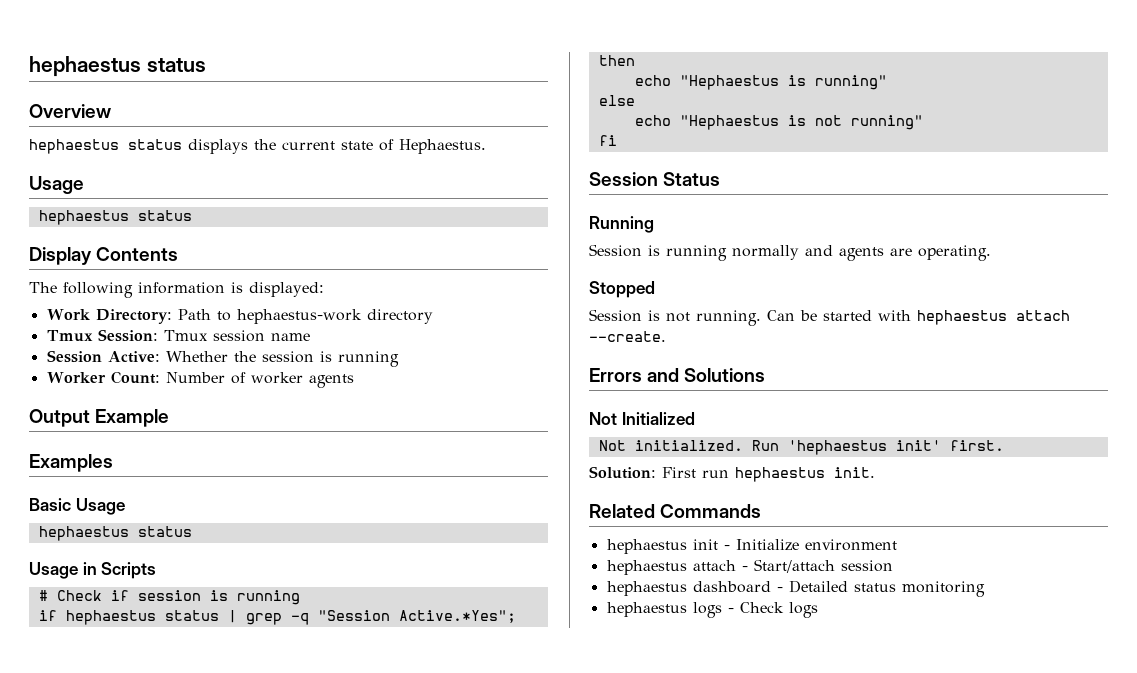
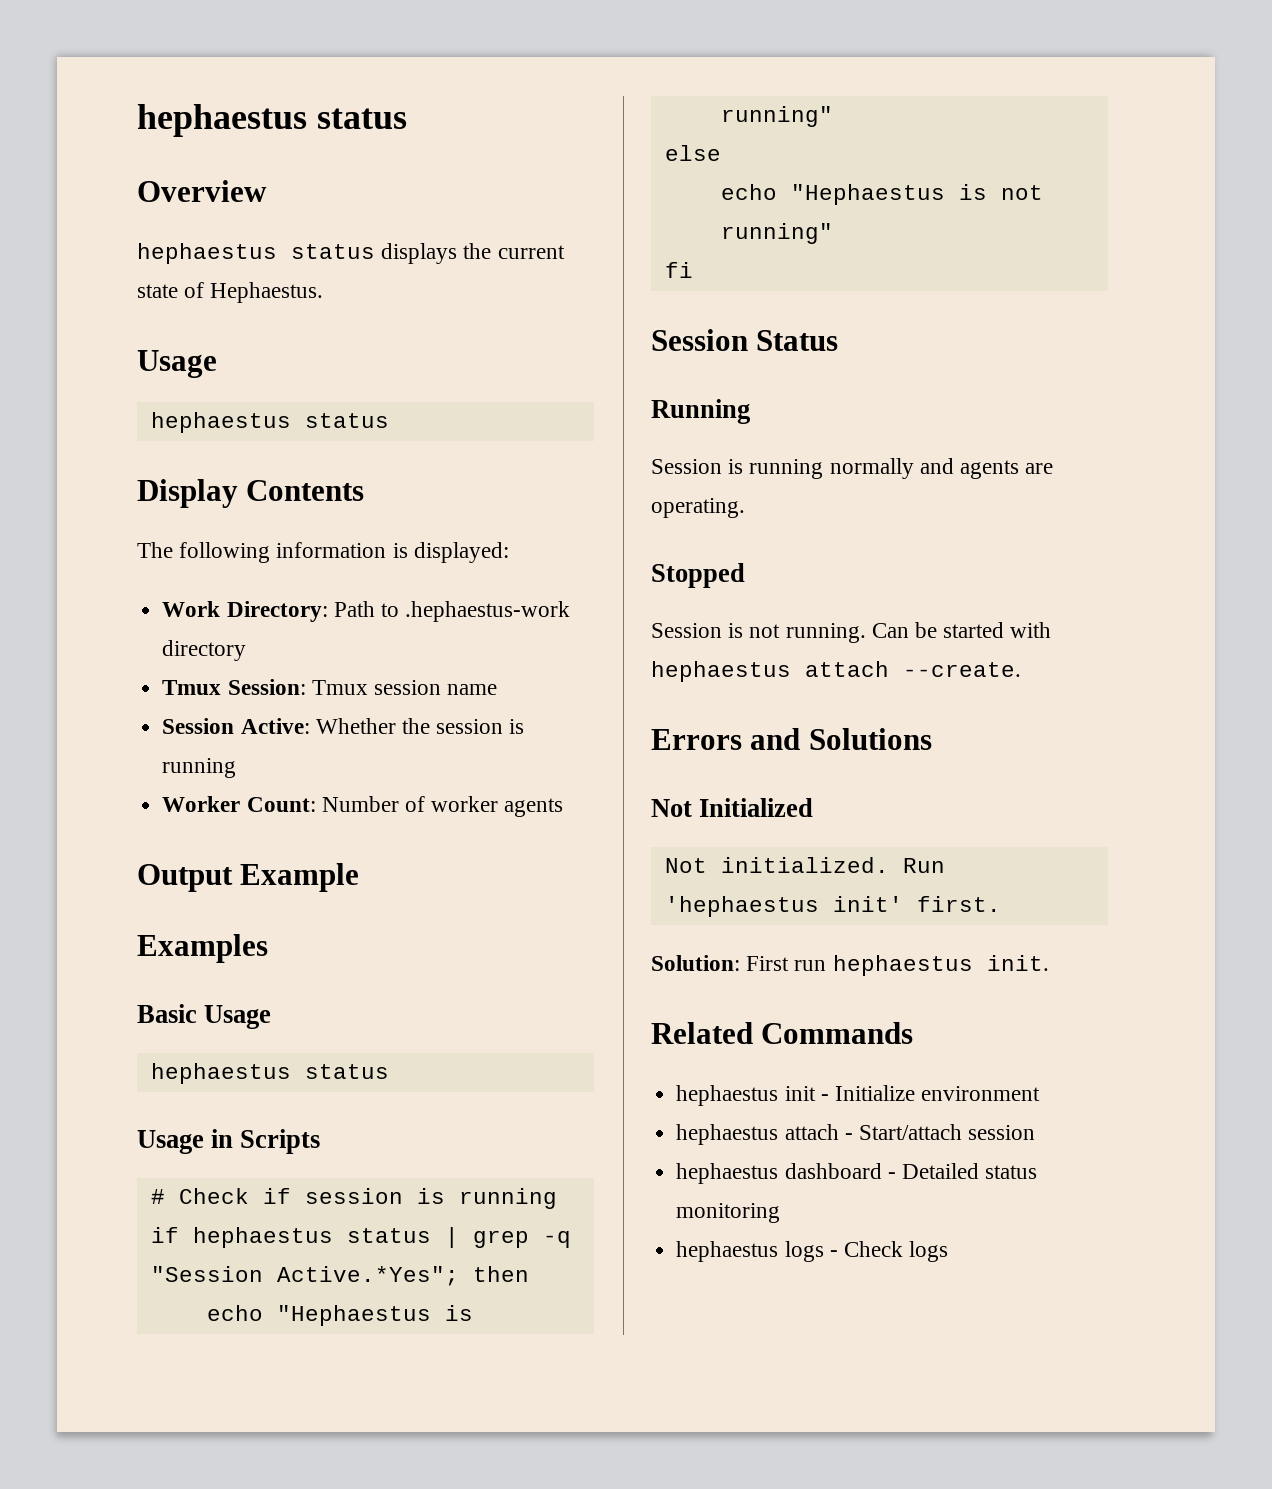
[236,309,362,324] hephaestus-work -> [405,601,571,622] .hephaestus-work

